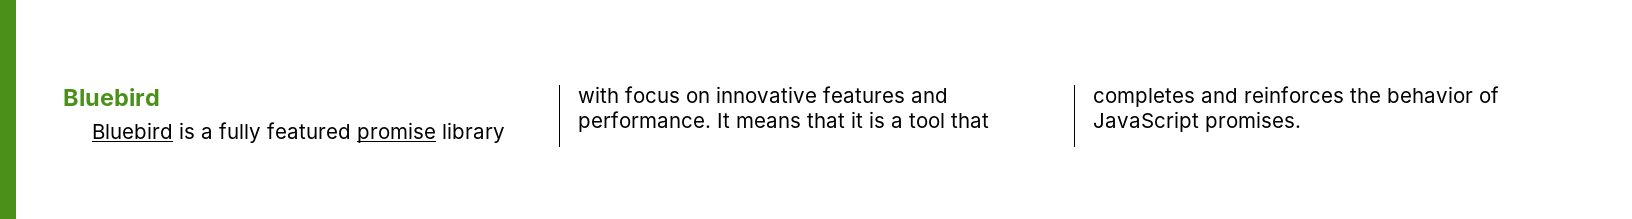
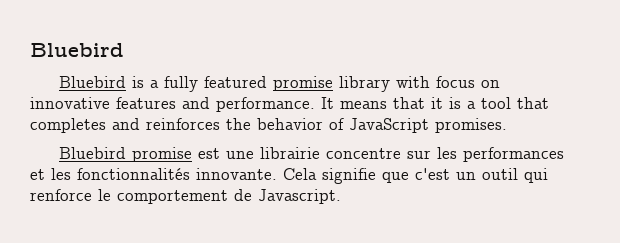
(1301, 121) none -> [58,147,564,162] [30,168,548,184] [30,189,341,204] // Bluebird promise est une librairie concentre sur les performances et les fonctionnalités innovante. Cela signifie que c'est un outil qui renforce le comportement de Javascript.

